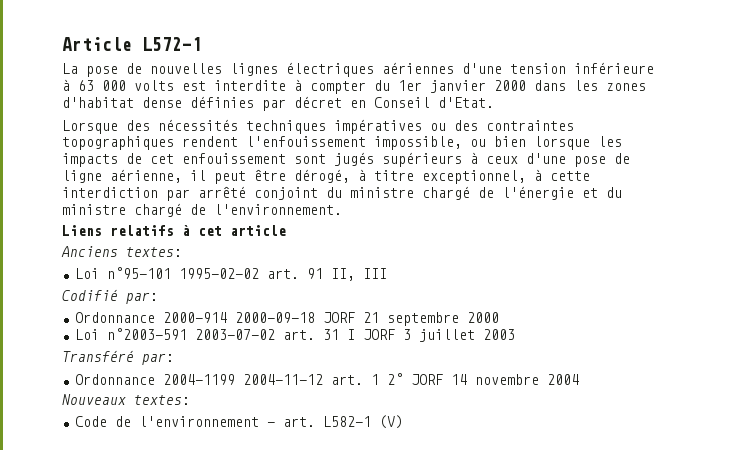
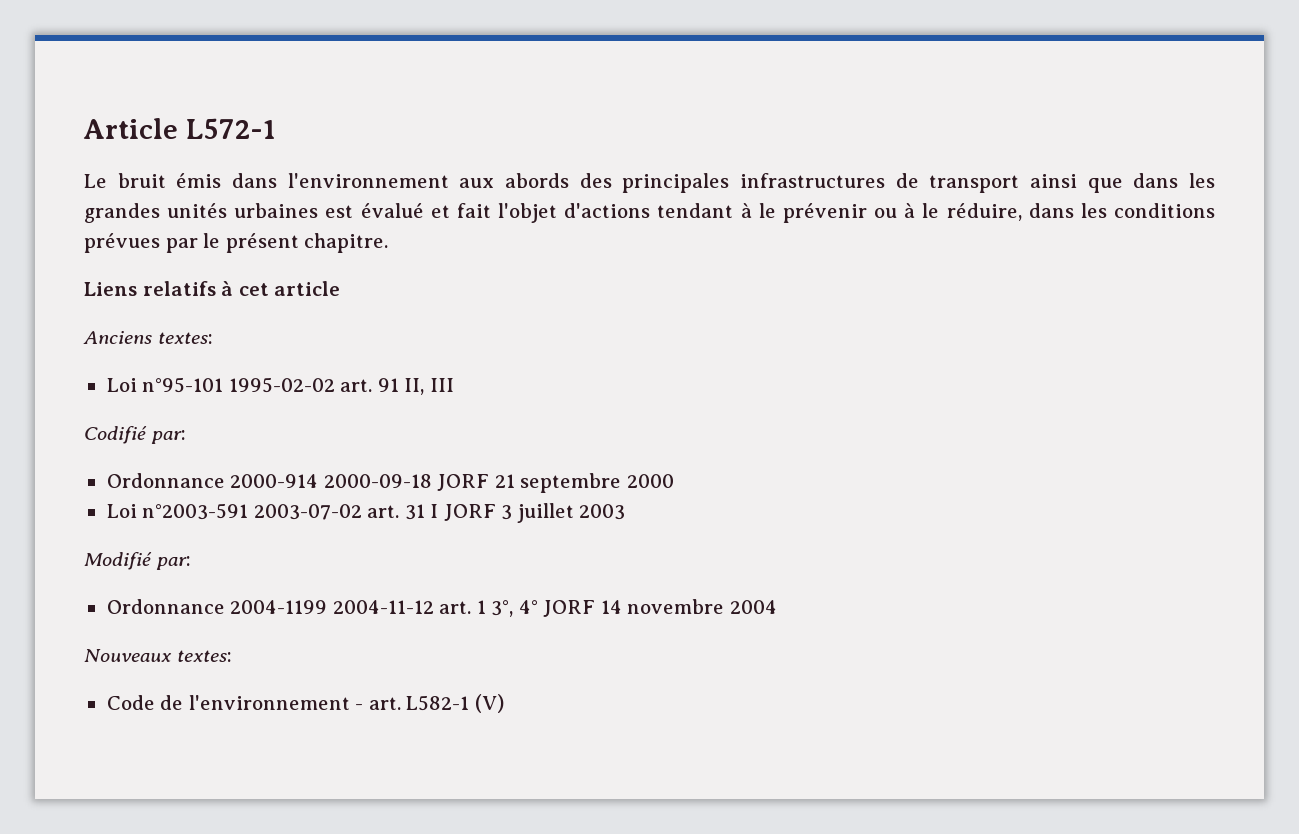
[62,62,654,77] [62,79,646,94] [62,96,494,111] [62,119,574,134] [62,136,622,150] [62,152,630,167] [62,169,590,184] [62,186,622,201] [62,203,342,217] La pose de nouvelles lignes électriques aériennes d'une tension inférieure à 63 000 volts est interdite à compter du 1er janvier 2000 dans les zones d'habitat dense définies par décret en Conseil d'Etat. // Lorsque des nécessités techniques impératives ou des contraintes topographiques rendent l'enfouissement impossible, ou bien lorsque les impacts de cet enfouissement sont jugés supérieurs à ceux d'une pose de ligne aérienne, il peut être dérogé, à titre exceptionnel, à cette interdiction par arrêté conjoint du ministre chargé de l'énergie et du ministre chargé de l'environnement. -> [84,173,1215,193] [84,203,1215,223] [84,233,389,253] Le bruit émis dans l'environnement aux abords des principales infrastructures de transport ainsi que dans les grandes unités urbaines est évalué et fait l'objet d'actions tendant à le prévenir ou à le réduire, dans les conditions prévues par le présent chapitre.
[62,350,134,362] Transféré -> [84,552,152,570] Modifié
[386,373,403,385] 2° -> [491,600,538,617] 3°, 4°

